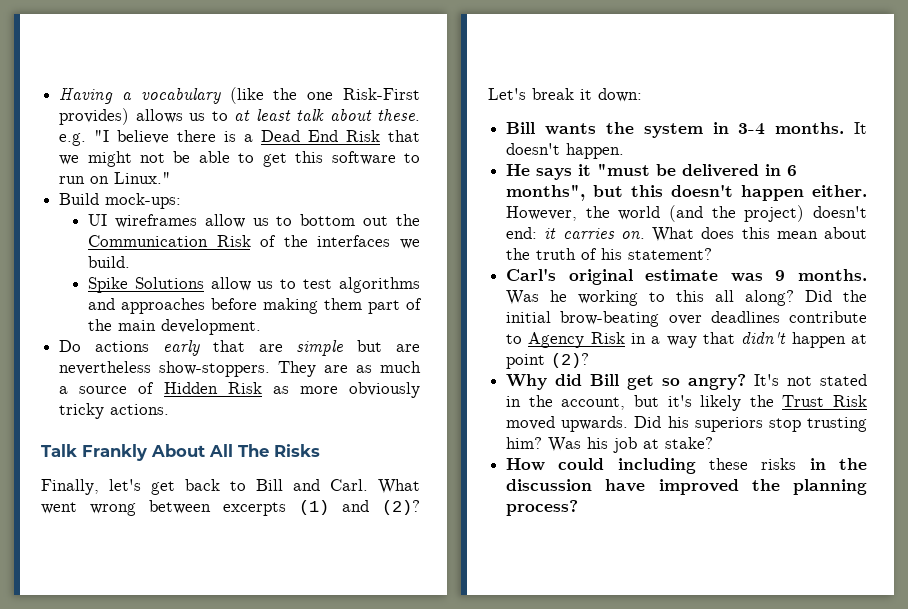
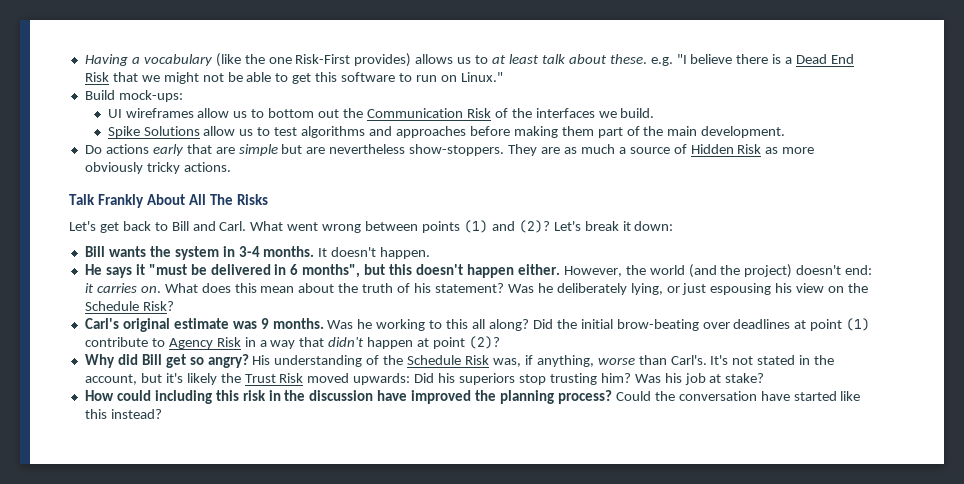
[41,479,141,495] Finally, let's -> [69,221,96,231] Let's
[223,502,286,516] excerpts -> [422,221,461,233] points
(713, 254) none -> [507,283,868,295] [84,301,174,311] Was he deliberately lying, or just espousing his view on the Schedule Risk?
(780, 317) none -> [794,318,871,331] at point (1)
(747, 382) none -> [252,355,707,367] His understanding of the Schedule Risk was, if anything, worse than Carl's.
[561,416,629,432] upwards. -> [353,373,411,385] upwards:
[709,458,797,470] these risks -> [215,390,266,401] this risk
(579, 508) none -> [615,391,861,401] [84,409,162,419] Could the conversation have started like this instead?

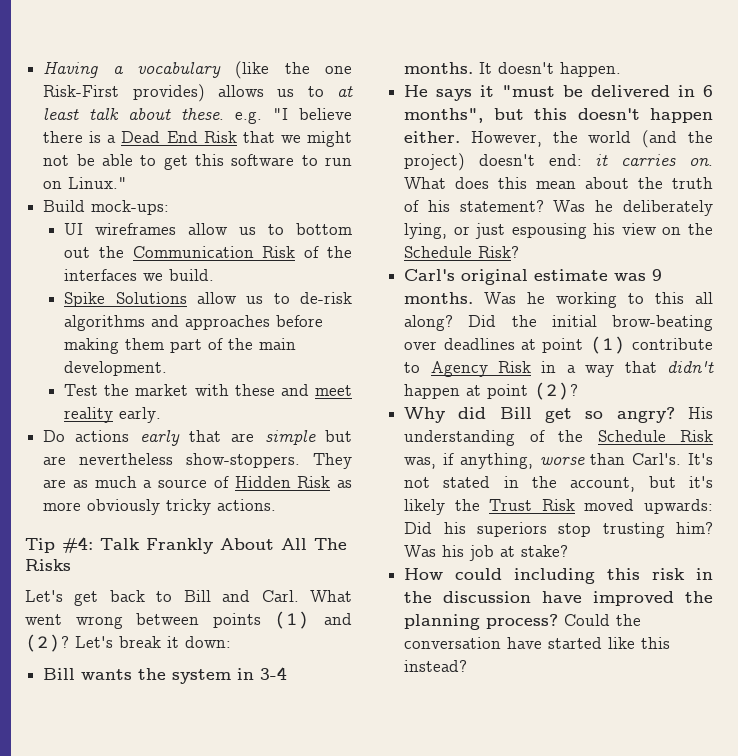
[274,127,298,136] test -> [300,292,352,304] de-risk
(786, 132) none -> [64,384,352,396] [64,407,162,423] // Test the market with these and meet reality early.
(231, 167) none -> [25,537,93,553] Tip #4:

